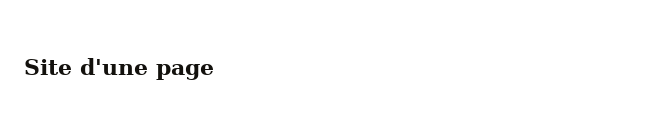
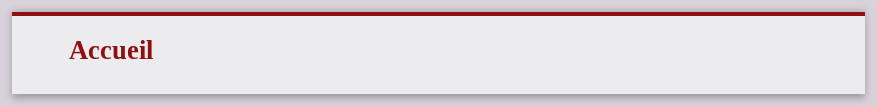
[24,58,214,80] Site d'une page -> [69,40,153,59] Accueil

